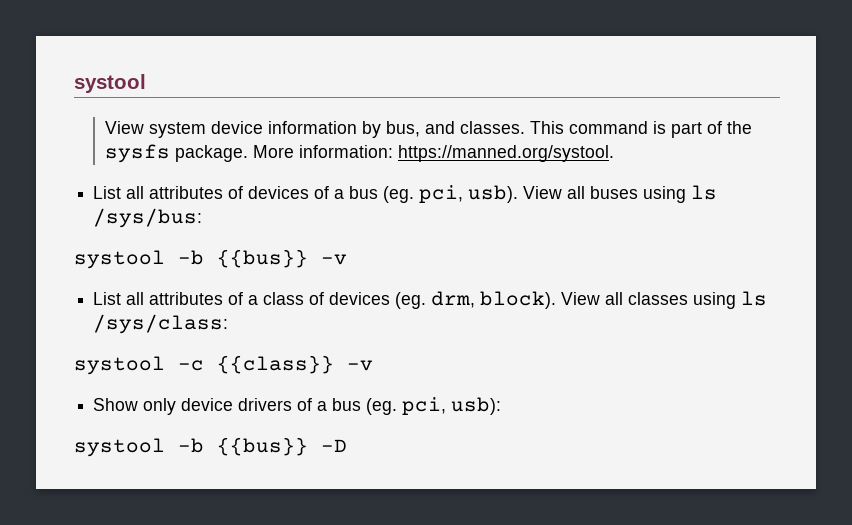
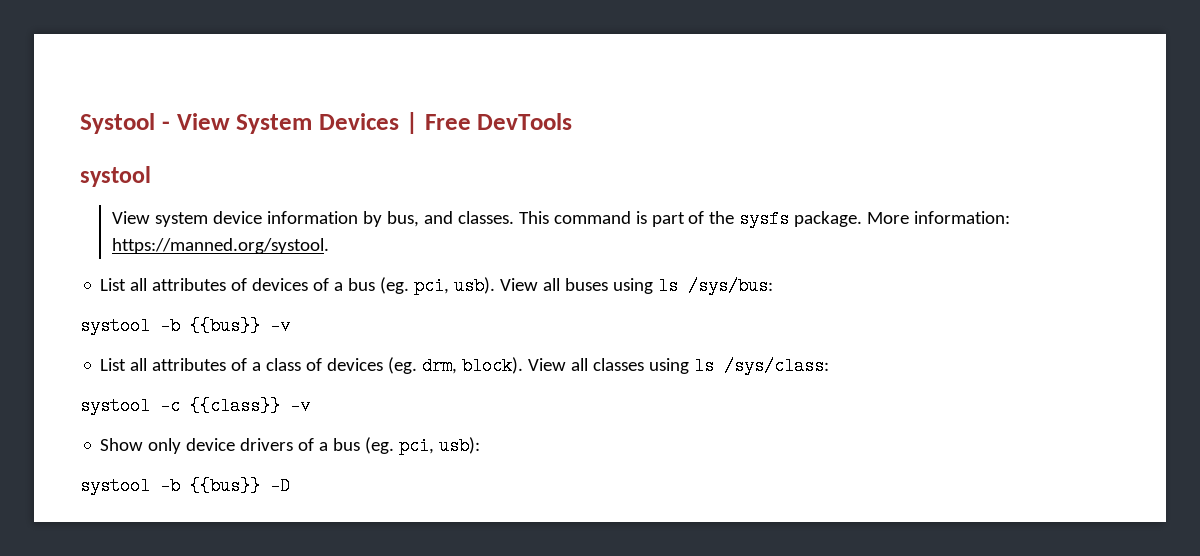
(74, 83) none -> [80,112,573,134] Systool - View System Devices | Free DevTools //

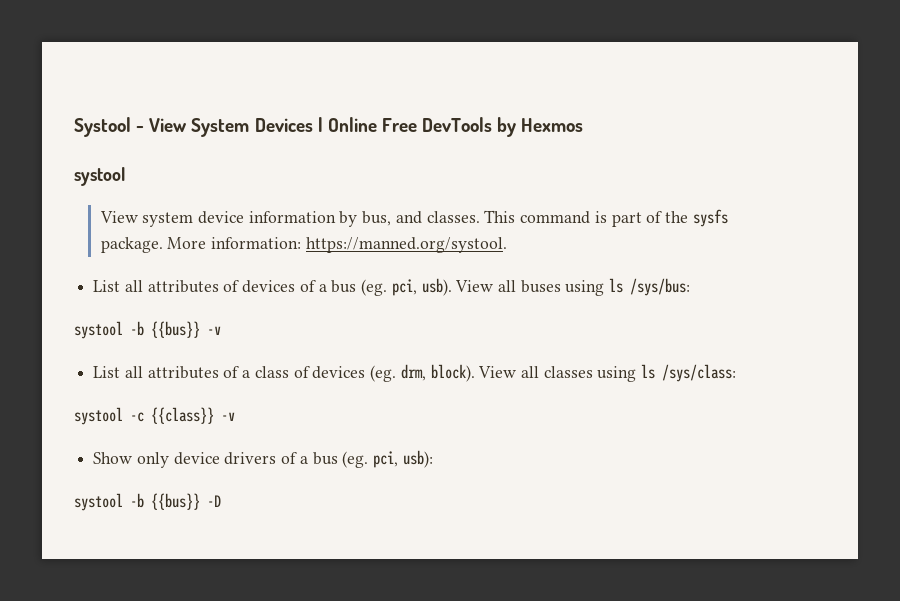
(418, 123) none -> [327,117,377,132] Online
(573, 121) none -> [497,117,584,137] by Hexmos

